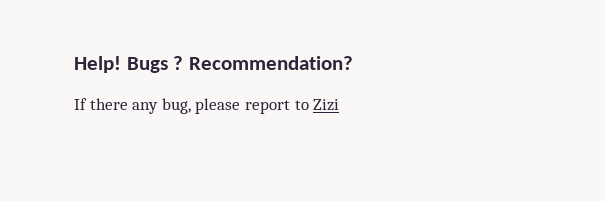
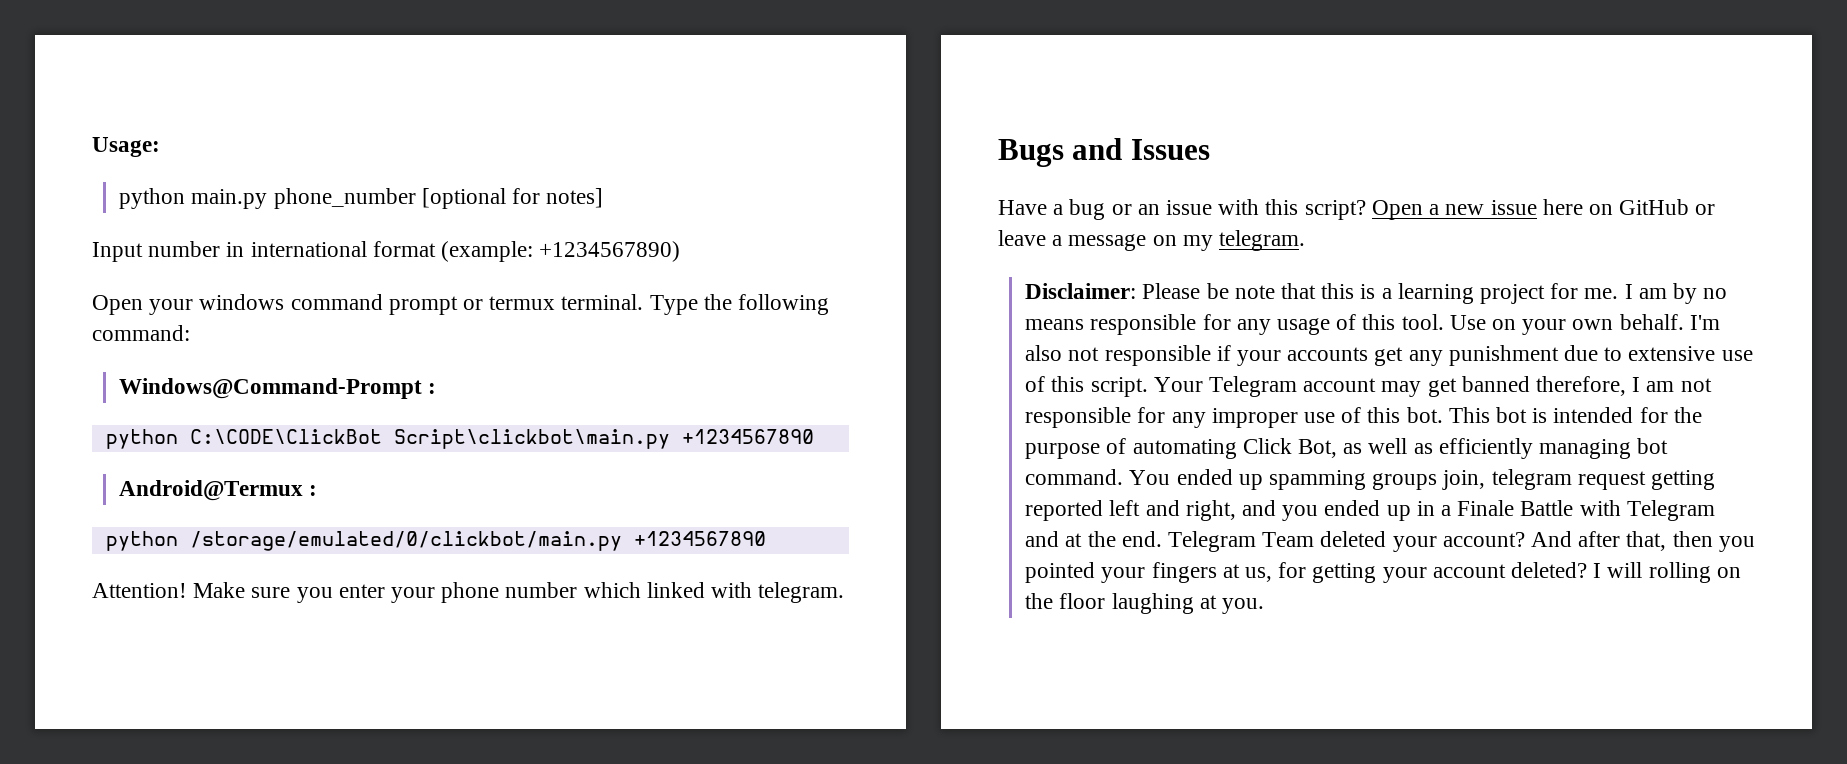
[74,56,353,73] [74,98,340,114] Help! Bugs ? Recommendation? // If there any bug, please report to Zizi -> [92,137,160,157] [119,188,604,209] [92,241,681,262] [92,294,830,315] [92,325,190,341] [119,378,437,399] [105,429,814,449] [119,480,318,501] [105,531,766,551] [92,582,845,603] [998,138,1210,167] [998,199,1716,220] [998,230,1306,251] [1025,283,1728,304] [1025,314,1720,335] [1025,345,1753,366] [1025,376,1712,397] [1025,407,1702,428] [1025,438,1669,459] [1025,469,1716,490] [1025,500,1715,521] [1025,531,1755,552] [1025,562,1741,583] [1025,593,1264,614] Usage: // python main.py phone_number [optional for notes] // Input number in international format (example: +1234567890) // Open your windows command prompt or termux terminal. Type the following command: // Windows@Command-Prompt : // python C:\CODE\ClickBot Script\clickbot\main.py +1234567890 // Android@Termux : // python /storage/emulated/0/clickbot/main.py +1234567890 // Attention! Make sure you enter your phone number which linked with telegram. // Bugs and Issues // Have a bug or an issue with this script? Open a new issue here on GitHub or leave a message on my telegram. // Disclaimer: Please be note that this is a learning project for me. I am by no means responsible for any usage of this tool. Use on your own behalf. I'm also not responsible if your accounts get any punishment due to extensive use of this script. Your Telegram account may get banned therefore, I am not responsible for any improper use of this bot. This bot is intended for the purpose of automating Click Bot, as well as efficiently managing bot command. You ended up spamming groups join, telegram request getting reported left and right, and you ended up in a Finale Battle with Telegram and at the end. Telegram Team deleted your account? And after that, then you pointed your fingers at us, for getting your account deleted? I will rolling on the floor laughing at you.

